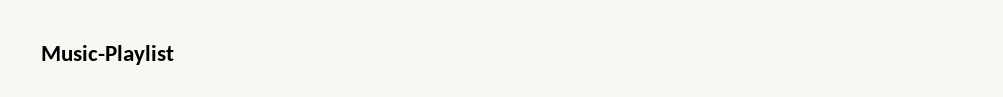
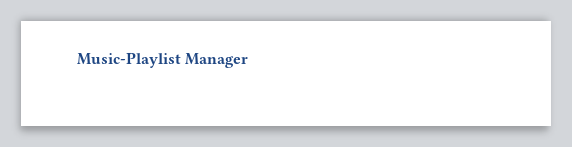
(174, 55) none -> [185,53,249,68] Manager

